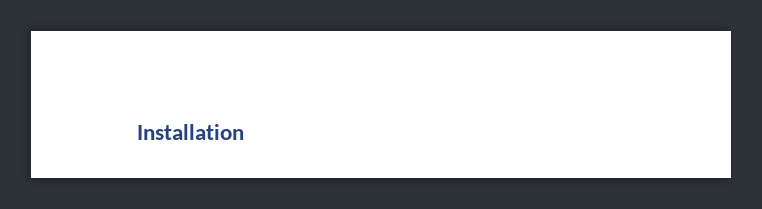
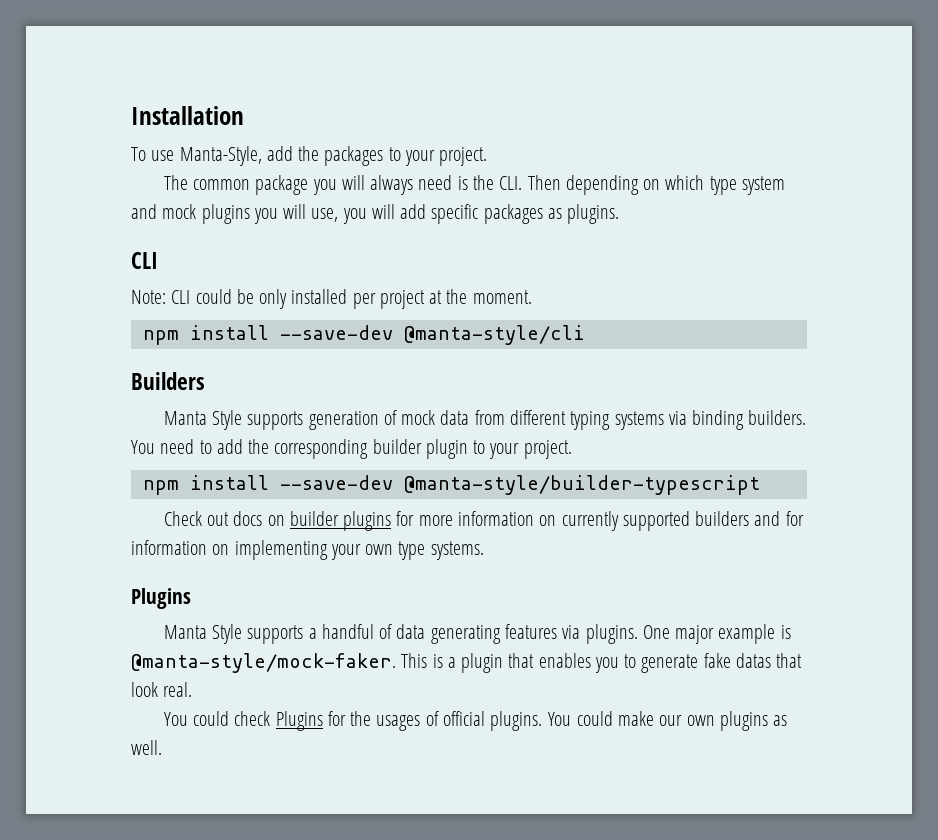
(244, 132) none -> [131,146,488,166] [163,175,785,195] [131,204,620,224] [131,252,158,269] [131,289,532,309] [142,325,585,345] [131,372,205,390] [163,410,807,430] [131,439,572,459] [142,475,760,495] [163,511,804,531] [131,540,484,560] [131,588,191,609] [163,624,791,644] [131,653,803,673] [131,682,193,697] [163,711,788,731] [131,740,162,755] // To use Manta-Style, add the packages to your project. // The common package you will always need is the CLI. Then depending on which type system and mock plugins you will use, you will add specific packages as plugins. // CLI // Note: CLI could be only installed per project at the moment. // npm install --save-dev @manta-style/cli // Builders // Manta Style supports generation of mock data from different typing systems via binding builders. You need to add the corresponding builder plugin to your project. // npm install --save-dev @manta-style/builder-typescript // Check out docs on builder plugins for more information on currently supported builders and for information on implementing your own type systems. // Plugins // Manta Style supports a handful of data generating features via plugins. One major example is @manta-style/mock-faker. This is a plugin that enables you to generate fake datas that look real. // You could check Plugins for the usages of official plugins. You could make our own plugins as well.

